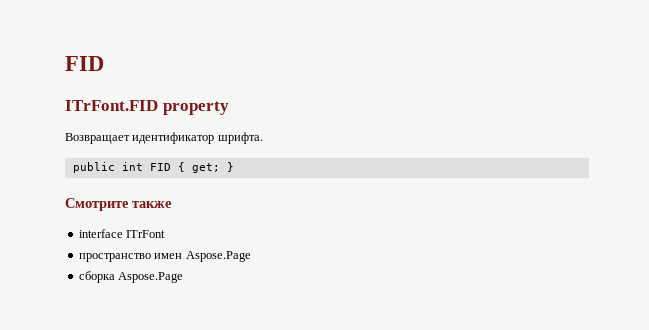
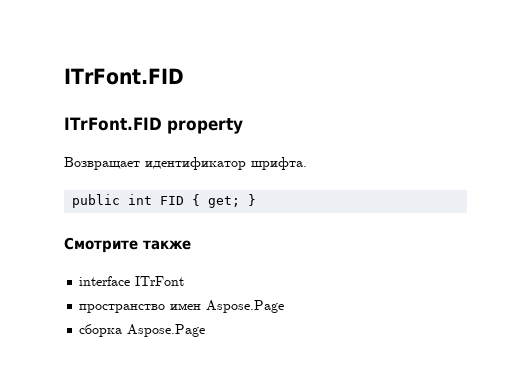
[65,56,104,71] FID -> [64,68,184,85] ITrFont.FID

